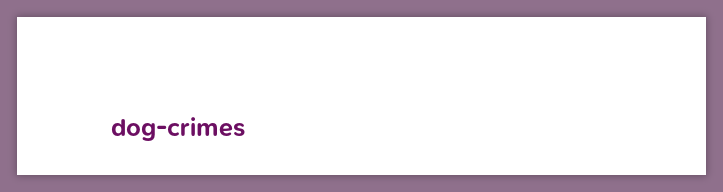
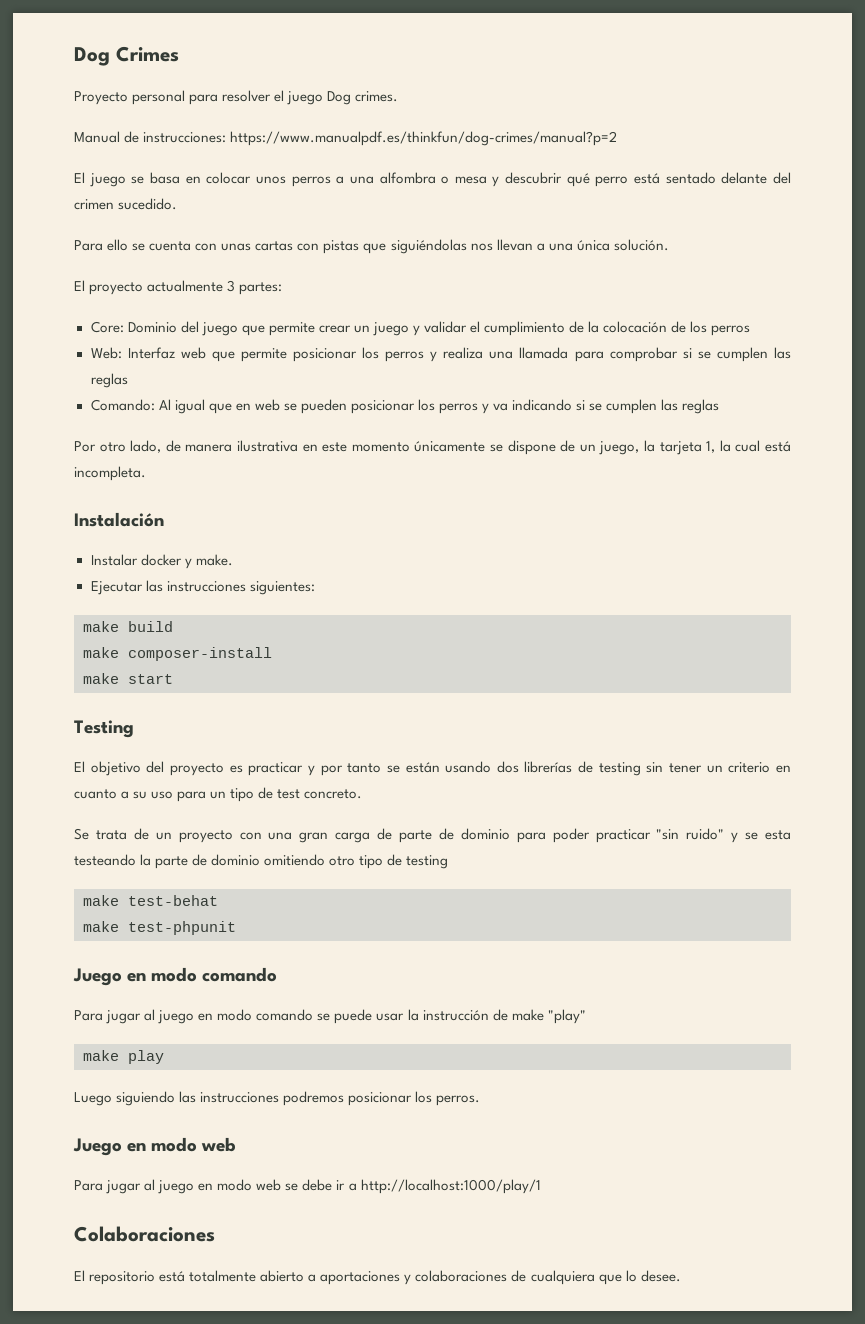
[111,117,245,141] dog-crimes -> [74,46,179,66] [74,90,399,105] [74,131,618,146] [74,172,791,187] [74,198,178,210] [74,239,669,254] [74,280,283,295] [90,321,751,336] [90,347,792,362] [90,373,128,388] [90,399,720,414] [74,440,792,455] [74,466,146,481] [74,512,164,527] [90,554,233,569] [90,580,315,595] [83,621,173,632] [83,647,272,661] [83,673,173,684] [74,720,134,738] [74,761,791,776] [74,787,363,802] [74,828,791,843] [74,854,449,869] [83,895,218,906] [83,921,236,935] [73,967,278,986] [74,1009,586,1024] [83,1050,164,1064] [74,1091,481,1106] [73,1137,237,1156] [74,1179,541,1194] [74,1226,215,1242] [74,1270,681,1285] Dog Crimes // Proyecto personal para resolver el juego Dog crimes. // Manual de instrucciones: https://www.manualpdf.es/thinkfun/dog-crimes/manual?p=2 // El juego se basa en colocar unos perros a una alfombra o mesa y descubrir qué perro está sentado delante del crimen sucedido. // Para ello se cuenta con unas cartas con pistas que siguiéndolas nos llevan a una única solución. // El proyecto actualmente 3 partes: // Core: Dominio del juego que permite crear un juego y validar el cumplimiento de la colocación de los perros // Web: Interfaz web que permite posicionar los perros y realiza una llamada para comprobar si se cumplen las reglas // Comando: Al igual que en web se pueden posicionar los perros y va indicando si se cumplen las reglas // Por otro lado, de manera ilustrativa en este momento únicamente se dispone de un juego, la tarjeta 1, la cual está incompleta. // Instalación // Instalar docker y make. // Ejecutar las instrucciones siguientes: // make build // make composer-install // make start // Testing // El objetivo del proyecto es practicar y por tanto se están usando dos librerías de testing sin tener un criterio en cuanto a su uso para un tipo de test concreto. // Se trata de un proyecto con una gran carga de parte de dominio para poder practicar "sin ruido" y se esta testeando la parte de dominio omitiendo otro tipo de testing // make test-behat // make test-phpunit // Juego en modo comando // Para jugar al juego en modo comando se puede usar la instrucción de make "play" // make play // Luego siguiendo las instrucciones podremos posicionar los perros. // Juego en modo web // Para jugar al juego en modo web se debe ir a http://localhost:1000/play/1 // Colaboraciones // El repositorio está totalmente abierto a aportaciones y colaboraciones de cualquiera que lo desee.

